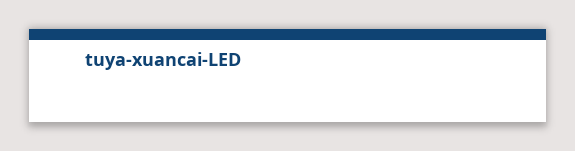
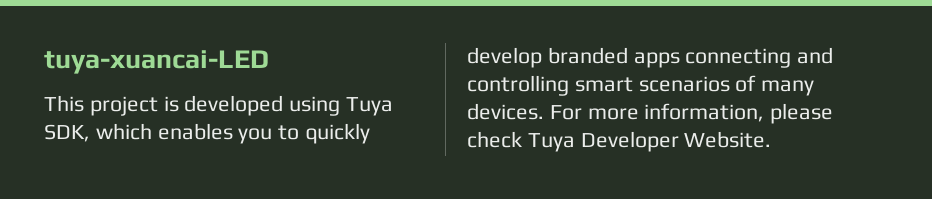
(241, 61) none -> [44,95,394,116] [44,123,371,144] [467,47,834,68] [467,75,815,96] [467,103,834,124] [467,131,772,152] // This project is developed using Tuya SDK, which enables you to quickly develop branded apps connecting and controlling smart scenarios of many devices. For more information, please check Tuya Developer Website.

